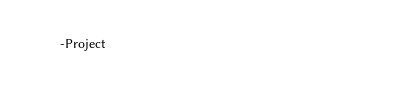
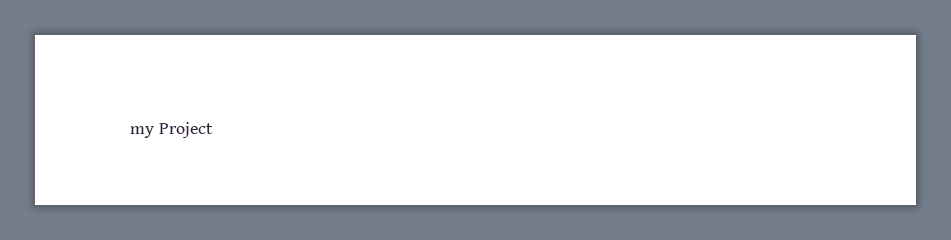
[60,39,106,51] -Project -> [130,122,213,138] my Project

